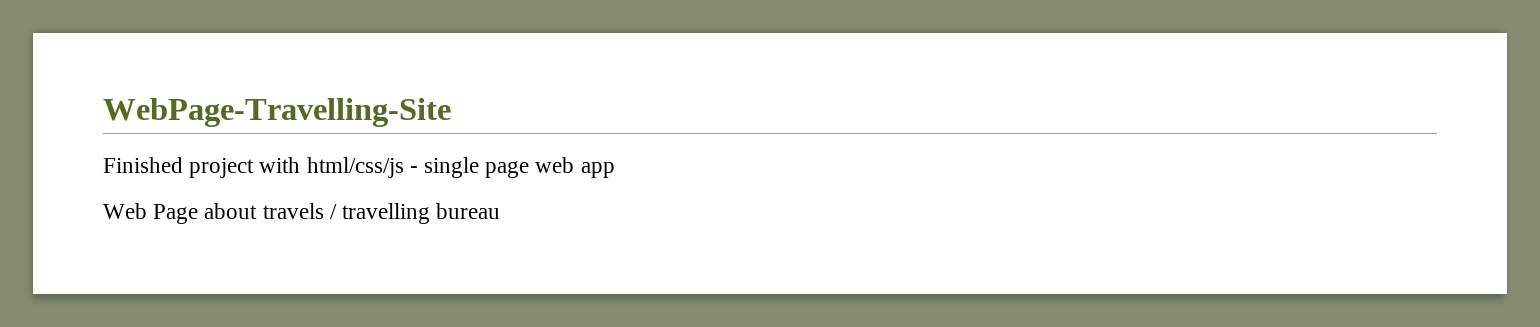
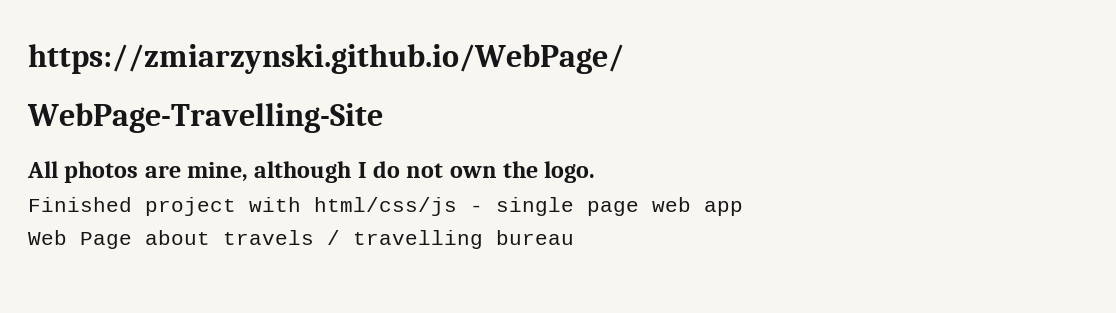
(103, 112) none -> [28,44,624,74] https://zmiarzynski.github.io/WebPage/ //
(451, 112) none -> [27,161,596,183] // All photos are mine, although I do not own the logo.

